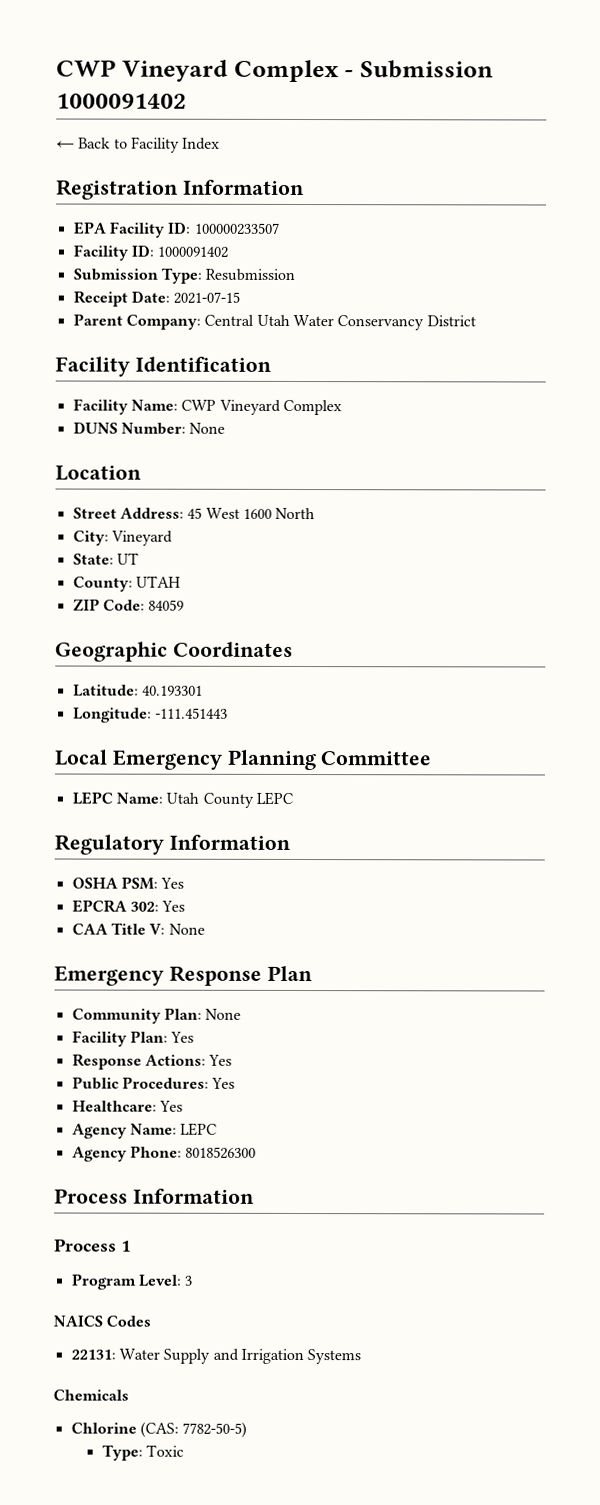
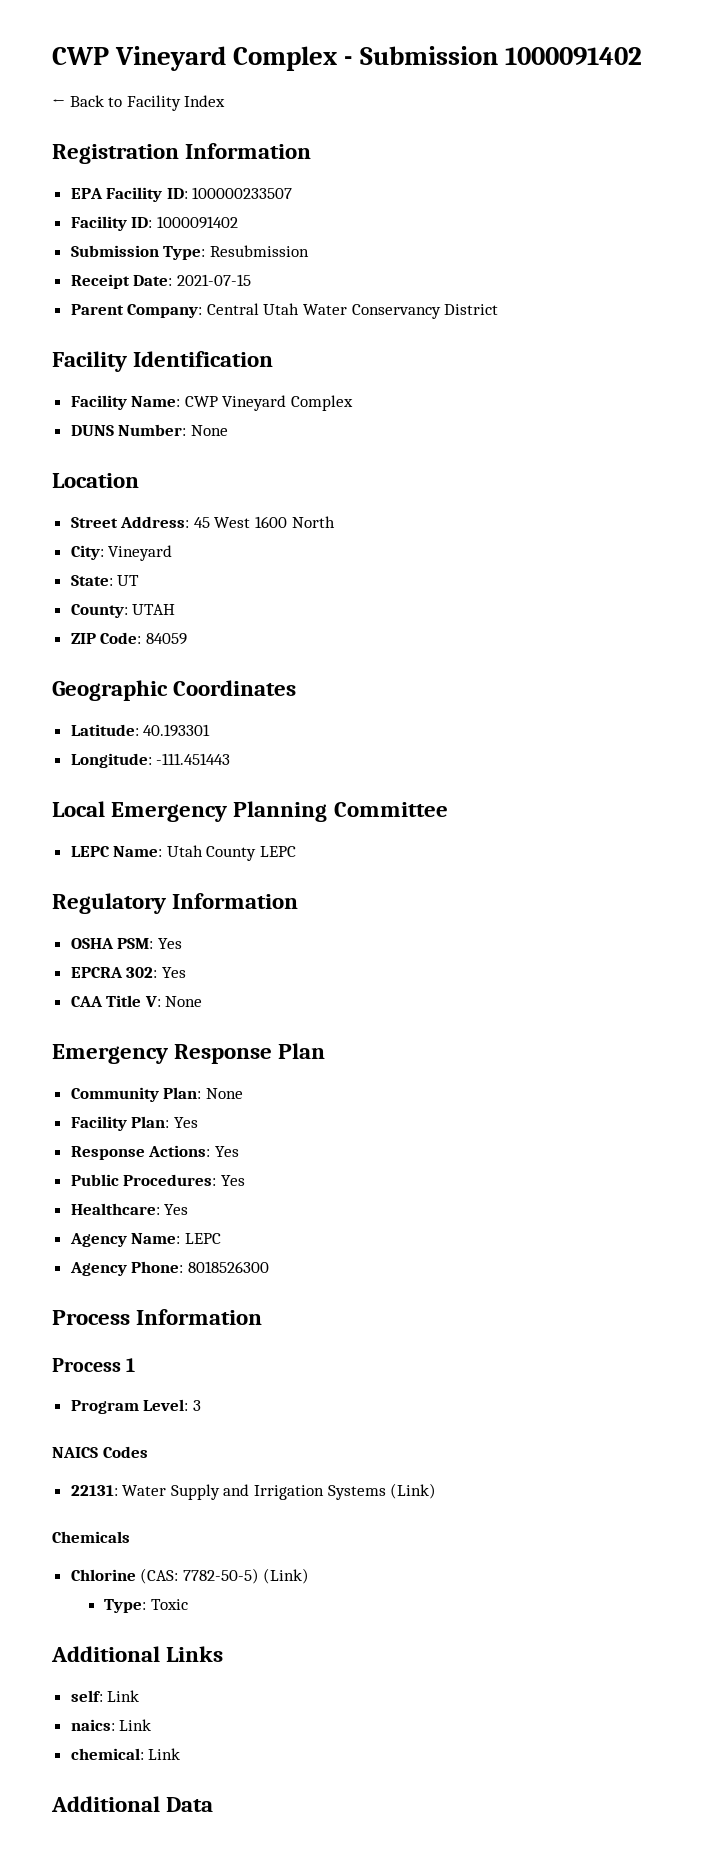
(362, 1357) none -> [390,1483,437,1499] (Link)
(248, 1429) none -> [263,1568,310,1584] (Link)
(184, 1450) none -> [51,1646,224,1662] [70,1690,140,1702] [70,1719,152,1731] [70,1748,181,1760] [51,1796,214,1812] // Additional Links // self: Link // naics: Link // chemical: Link // Additional Data

